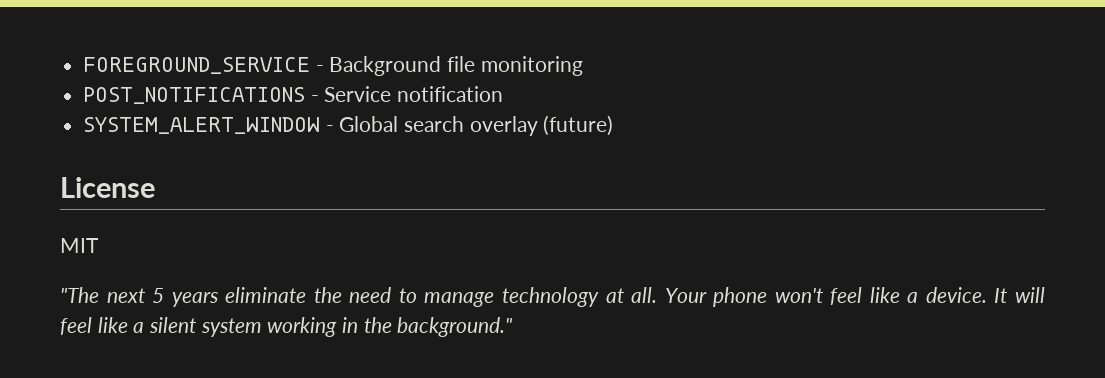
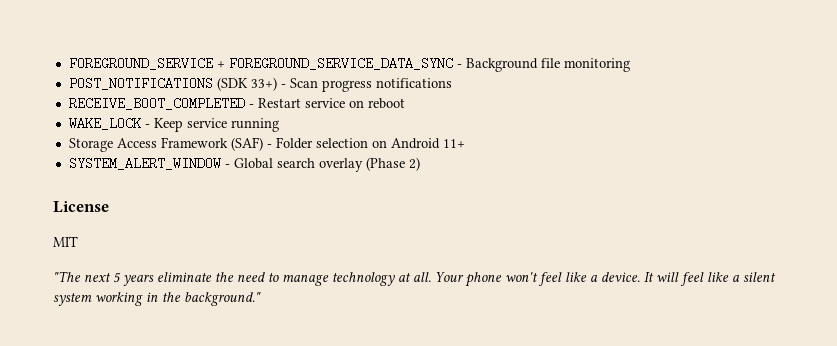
(311, 65) none -> [216,57,453,70] + FOREGROUND_SERVICE_DATA_SYNC
[310,86,504,102] - Service notification -> [216,77,452,92] [68,97,405,110] [68,117,279,132] [68,137,465,152] (SDK 33+) - Scan progress notifications // RECEIVE_BOOT_COMPLETED - Restart service on reboot // WAKE_LOCK - Keep service running // Storage Access Framework (SAF) - Folder selection on Android 11+
[543,115,614,136] (future) -> [365,157,420,171] (Phase 2)

